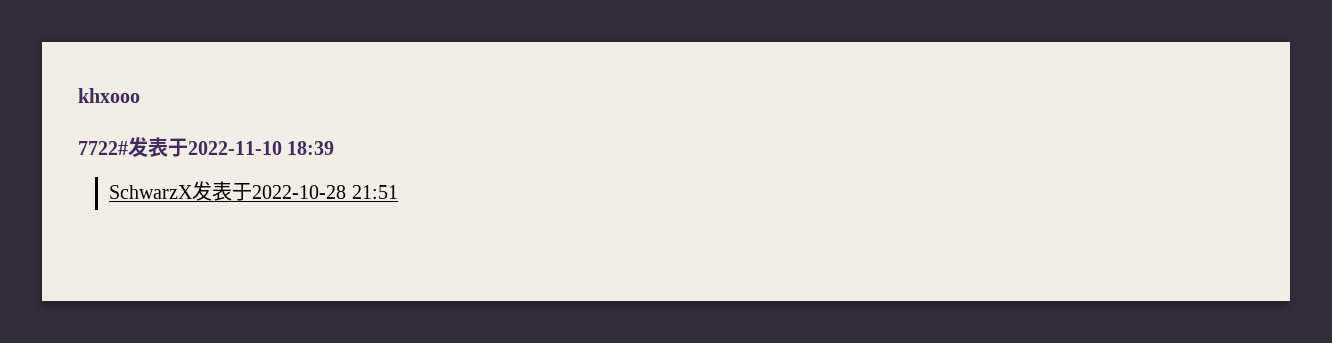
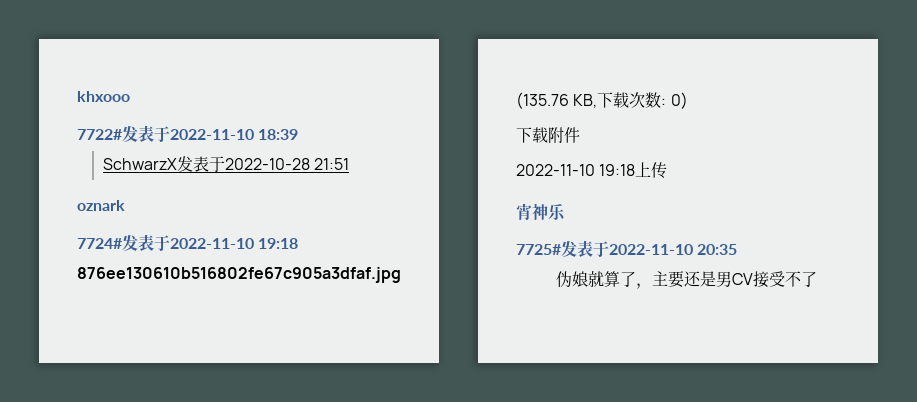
(398, 192) none -> [77,200,125,211] [77,234,299,251] [77,267,401,283] [516,92,688,109] [516,127,580,144] [516,162,668,179] [516,203,566,220] [516,240,738,257] [555,271,817,289] // oznark // 7724#发表于2022-11-10 19:18 // 876ee130610b516802fe67c905a3dfaf.jpg (135.76 KB,下载次数: 0) // 下载附件 // 2022-11-10 19:18上传 // 宵神乐 // 7725#发表于2022-11-10 20:35 // 伪娘就算了，主要还是男CV接受不了

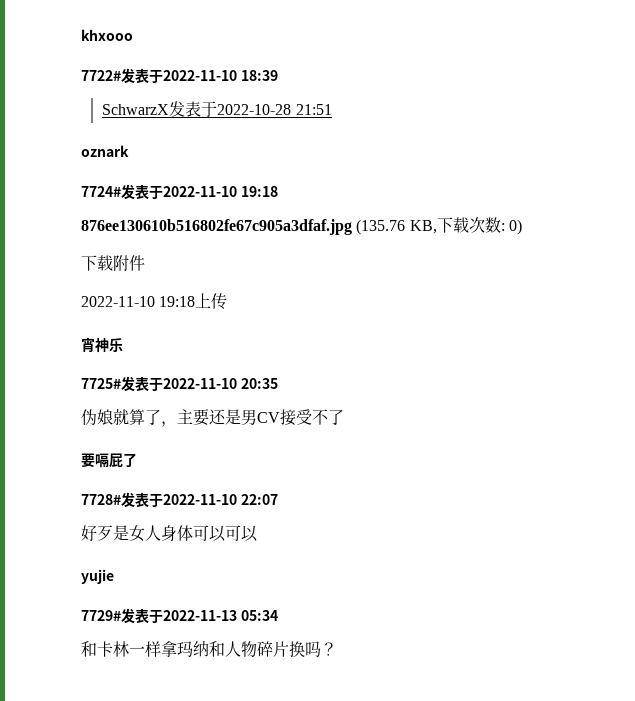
(817, 279) none -> [81,453,137,468] [81,492,278,508] [81,525,258,542] [81,569,114,584] [81,608,278,624] [81,640,337,658] // 要嗝屁了 // 7728#发表于2022-11-10 22:07 // 好歹是女人身体可以可以 // yujie // 7729#发表于2022-11-13 05:34 // 和卡林一样拿玛纳和人物碎片换吗？

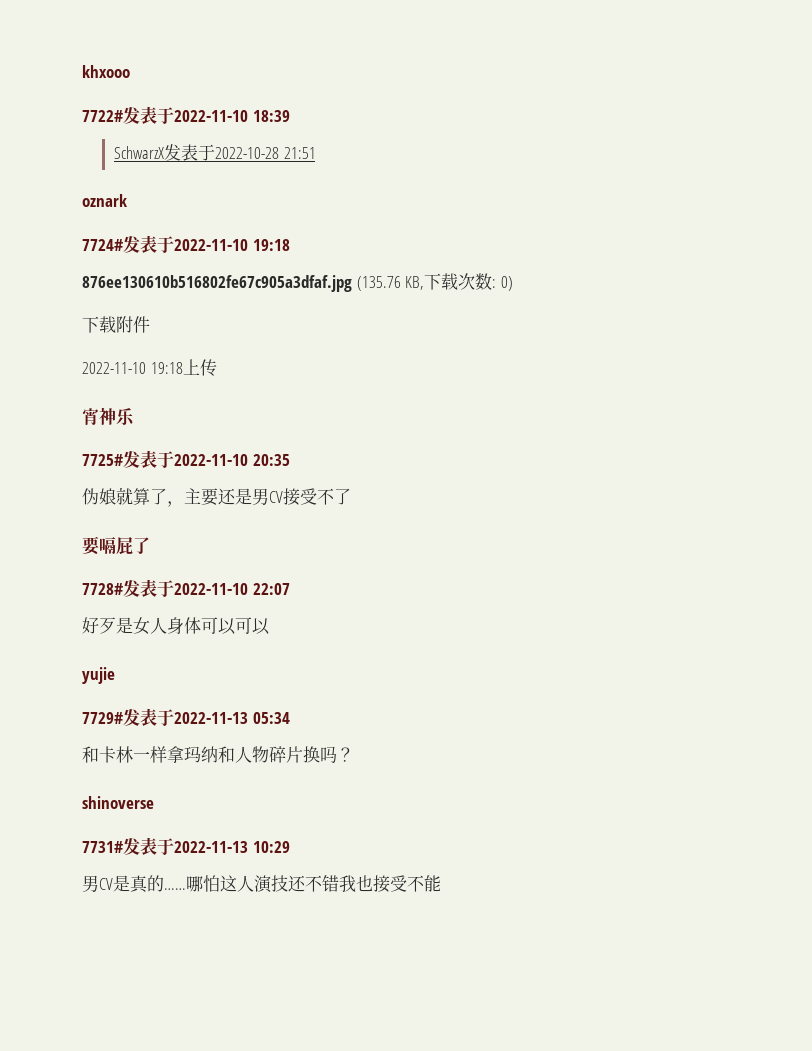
(337, 649) none -> [82,796,154,809] [82,837,290,855] [82,875,441,893] // shinoverse // 7731#发表于2022-11-13 10:29 // 男CV是真的……哪怕这人演技还不错我也接受不能

